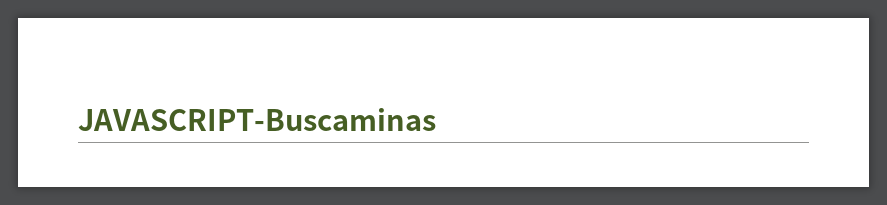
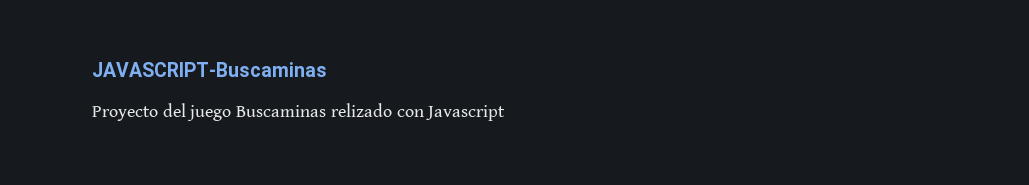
(436, 119) none -> [92,103,506,121] // Proyecto del juego Buscaminas relizado con Javascript

